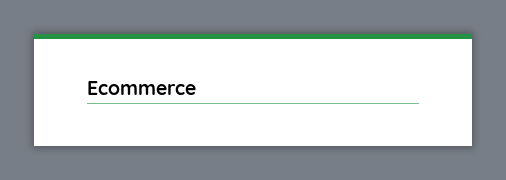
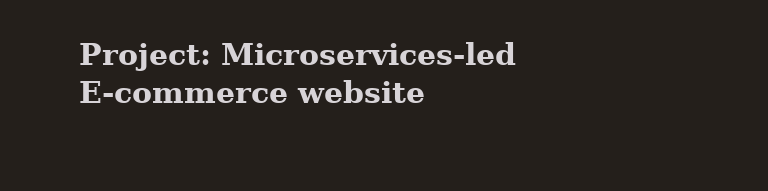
[87,81,196,95] Ecommerce -> [79,42,516,71] [79,80,426,103] Project: Microservices-led E-commerce website

